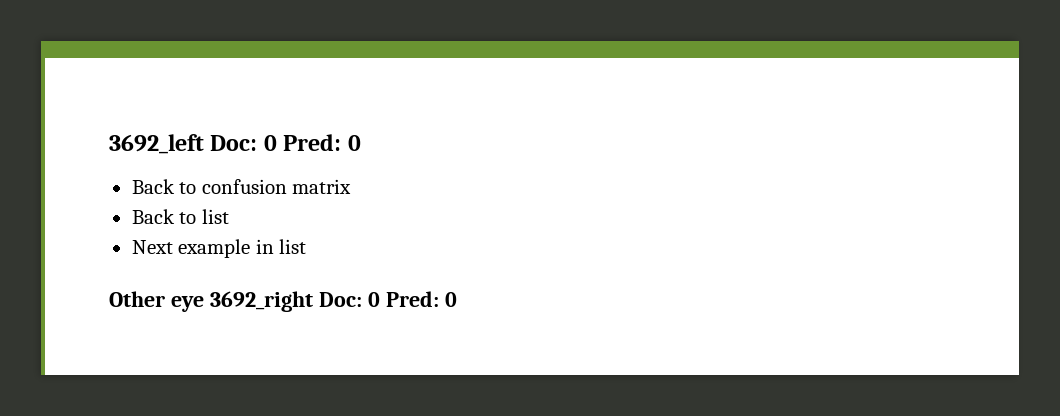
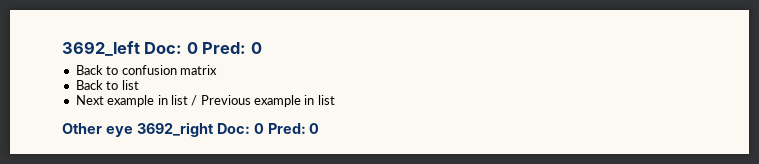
(307, 246) none -> [191,95,335,107] / Previous example in list

